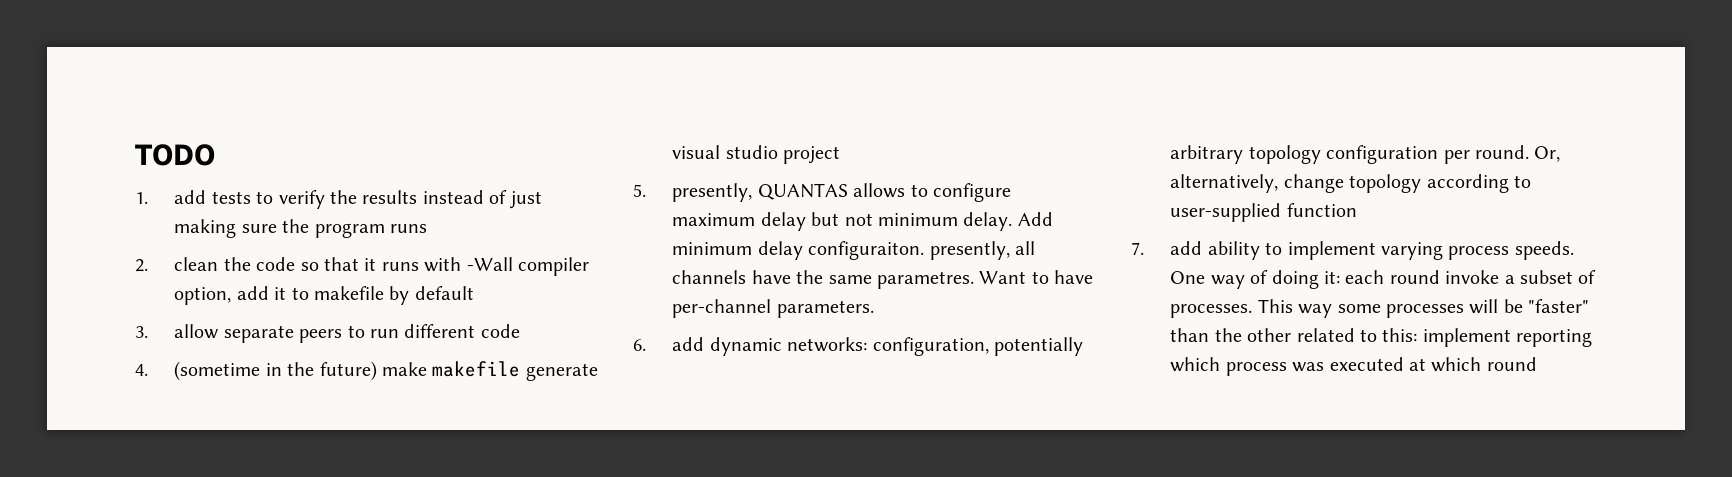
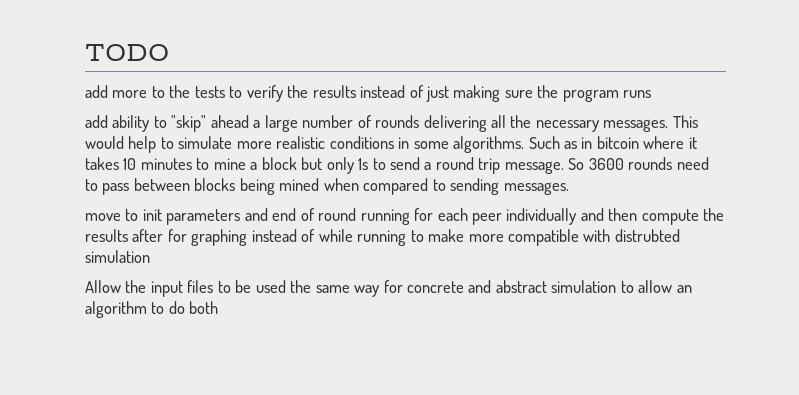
[135,190,207,204] 1. add -> [85,85,191,98] add more to the
[135,257,589,276] [174,286,474,305] [135,324,520,343] [135,361,598,381] [672,145,841,164] [633,183,1011,202] [672,212,1053,231] [672,241,1035,260] [672,270,1094,289] [672,299,874,318] [633,337,1083,356] [1170,145,1561,164] [1170,174,1531,193] [1170,203,1357,222] [1131,241,1574,260] [1170,270,1597,289] [1170,299,1590,318] [1170,328,1593,347] [1170,357,1537,376] 2. clean the code so that it runs with -Wall compiler option, add it to makefile by default // 3. allow separate peers to run different code // 4. (sometime in the future) make makefile generate visual studio project // 5. presently, QUANTAS allows to configure maximum delay but not minimum delay. Add minimum delay configuraiton. presently, all channels have the same parametres. Want to have per-channel parameters. // 6. add dynamic networks: configuration, potentially arbitrary topology configuration per round. Or, alternatively, change topology according to user-supplied function // 7. add ability to implement varying process speeds. One way of doing it: each round invoke a subset of processes. This way some processes will be "faster" than the other related to this: implement reporting which process was executed at which round -> [85,115,698,132] [85,136,697,153] [85,157,709,174] [85,178,569,195] [85,208,725,225] [85,229,680,246] [85,250,150,263] [85,280,692,297] [85,301,219,318] add ability to "skip" ahead a large number of rounds delivering all the necessary messages. This would help to simulate more realistic conditions in some algorithms. Such as in bitcoin where it takes 10 minutes to mine a block but only 1s to send a round trip message. So 3600 rounds need to pass between blocks being mined when compared to sending messages. // move to init parameters and end of round running for each peer individually and then compute the results after for graphing instead of while running to make more compatible with distrubted simulation // Allow the input files to be used the same way for concrete and abstract simulation to allow an algorithm to do both

